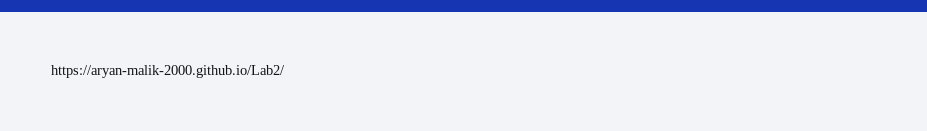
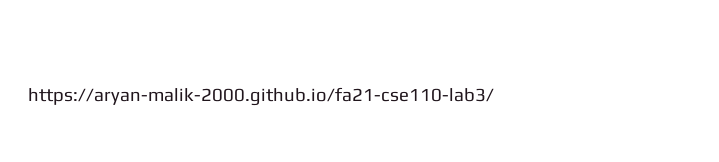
[51,65,285,78] https://aryan-malik-2000.github.io/Lab2/ -> [28,87,494,106] https://aryan-malik-2000.github.io/fa21-cse110-lab3/

